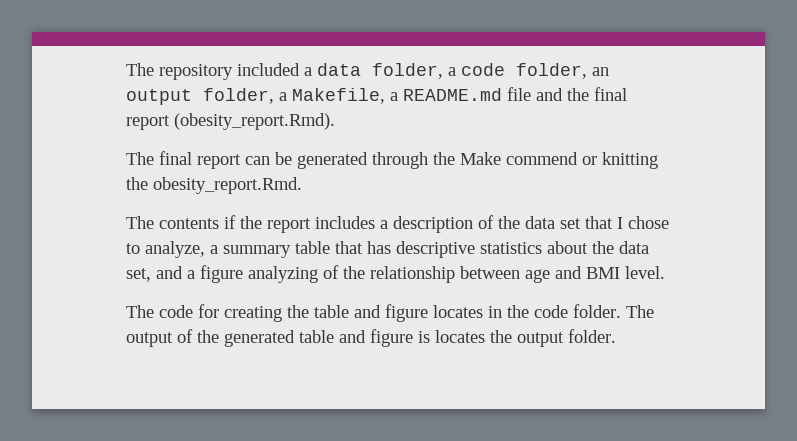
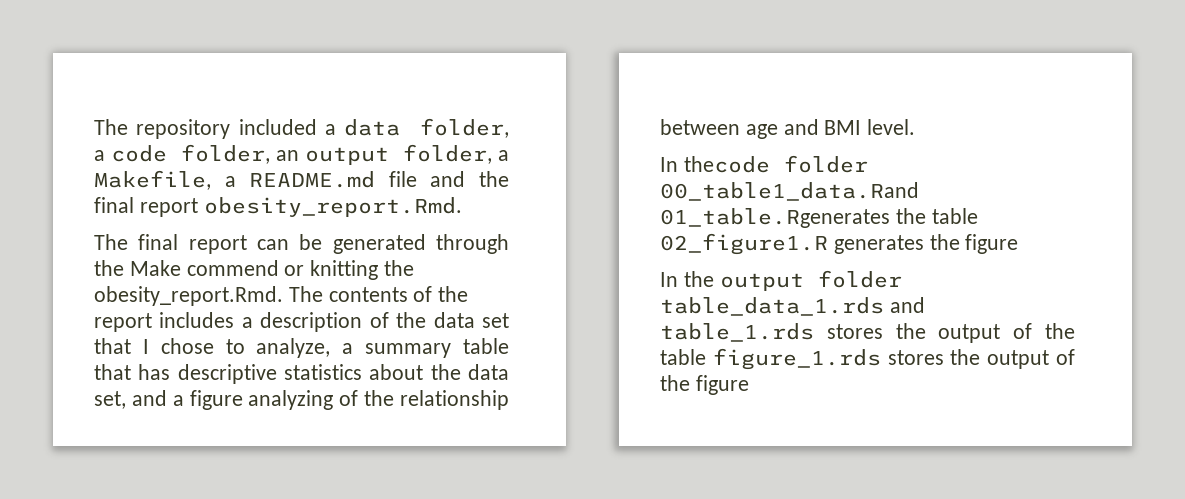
[174,113,335,130] (obesity_report.Rmd). -> [203,197,462,217] obesity_report.Rmd.
(302, 185) // -> (283, 296) none
[224,215,236,229] if -> [413,286,433,302] of
[126,304,654,322] [126,329,616,347] The code for creating the table and figure locates in the code folder. The output of the generated table and figure is locates the output folder. -> [660,155,868,173] [660,182,919,201] [660,208,978,228] [660,233,1019,255] [660,270,902,291] [660,297,925,316] [660,323,1075,343] [660,348,1075,370] [660,375,749,395] In thecode folder 00_table1_data.Rand 01_table.Rgenerates the table 02_figure1.R generates the figure // In the output folder table_data_1.rds and table_1.rds stores the output of the table figure_1.rds stores the output of the figure

